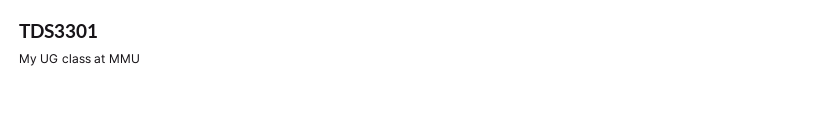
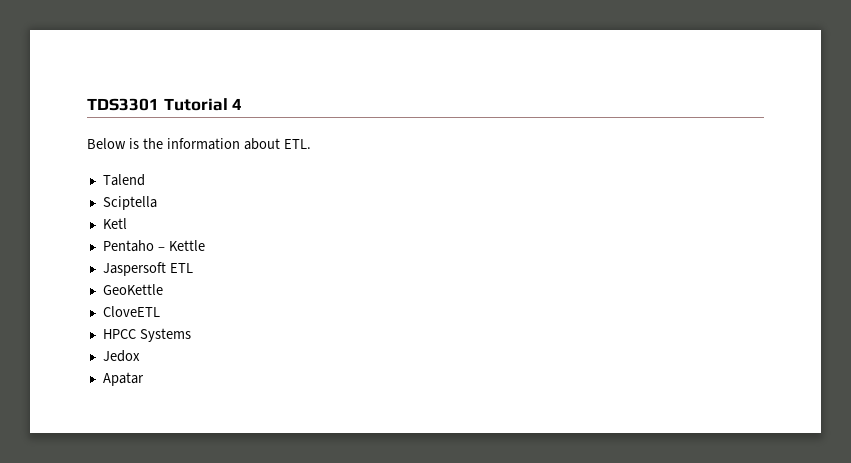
[19,54,140,66] // My UG class at MMU -> [163,98,243,111] [87,138,311,150] [102,174,145,186] [102,196,157,210] [102,218,127,229] [102,240,205,252] [102,262,193,276] [102,284,163,295] [102,306,160,317] [102,328,191,342] [102,350,140,362] [102,372,144,386] Tutorial 4 // Below is the information about ETL. // Talend // Sciptella // Ketl // Pentaho – Kettle // Jaspersoft ETL // GeoKettle // CloveETL // HPCC Systems // Jedox // Apatar

